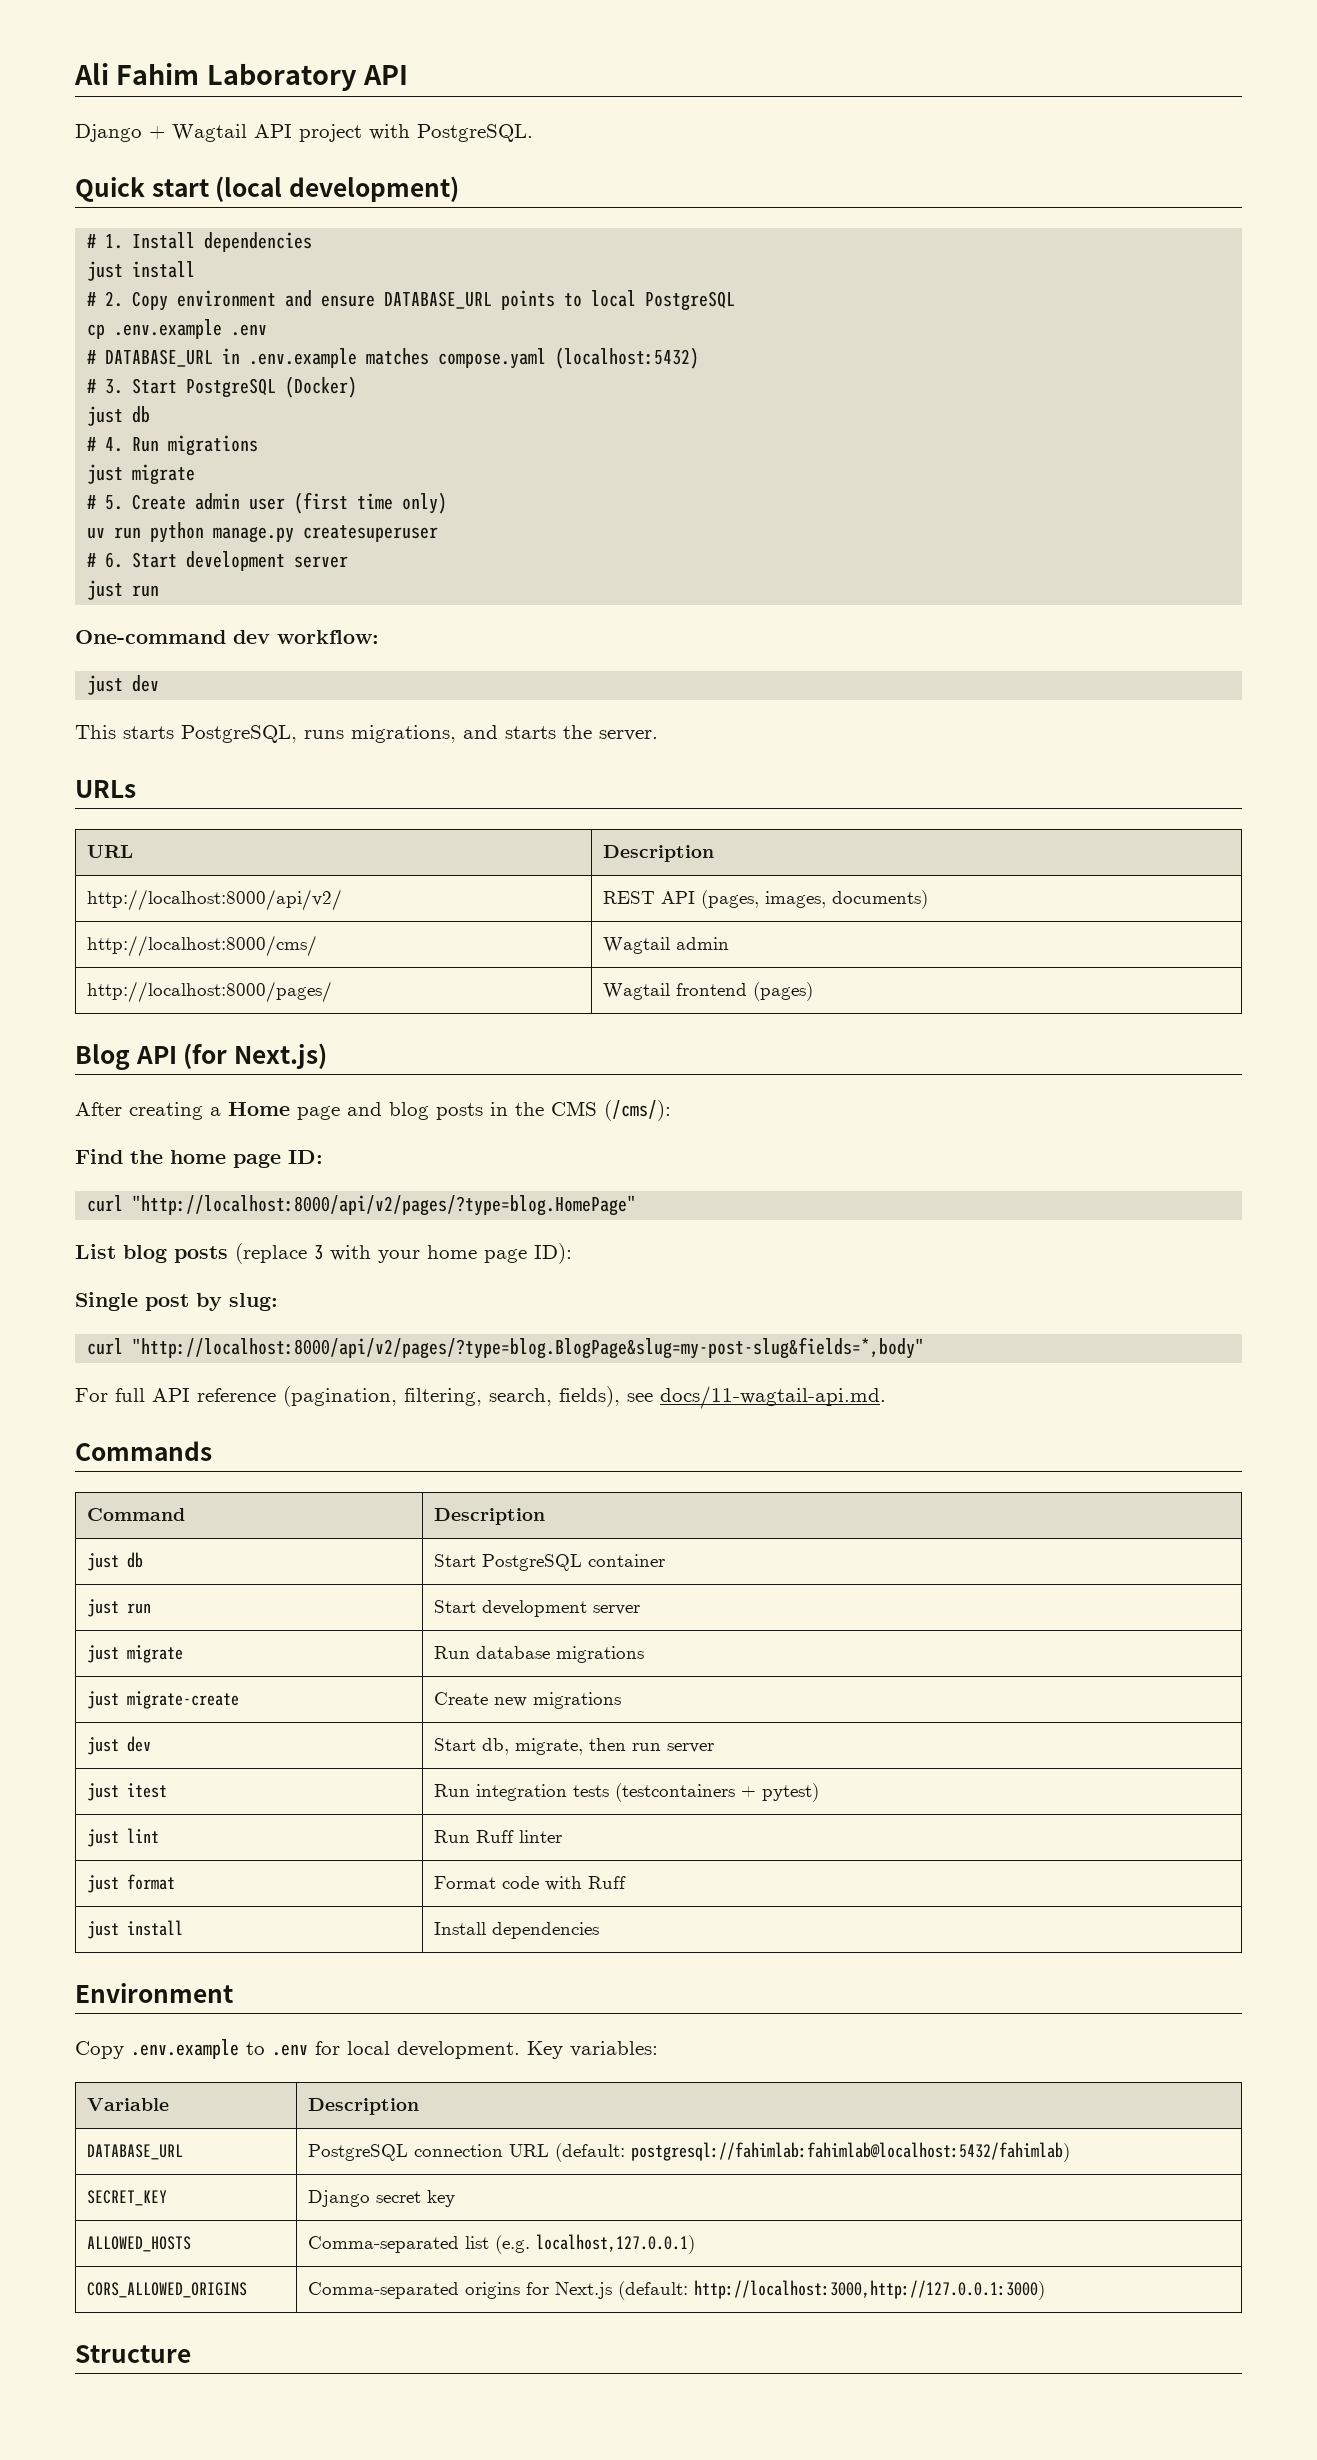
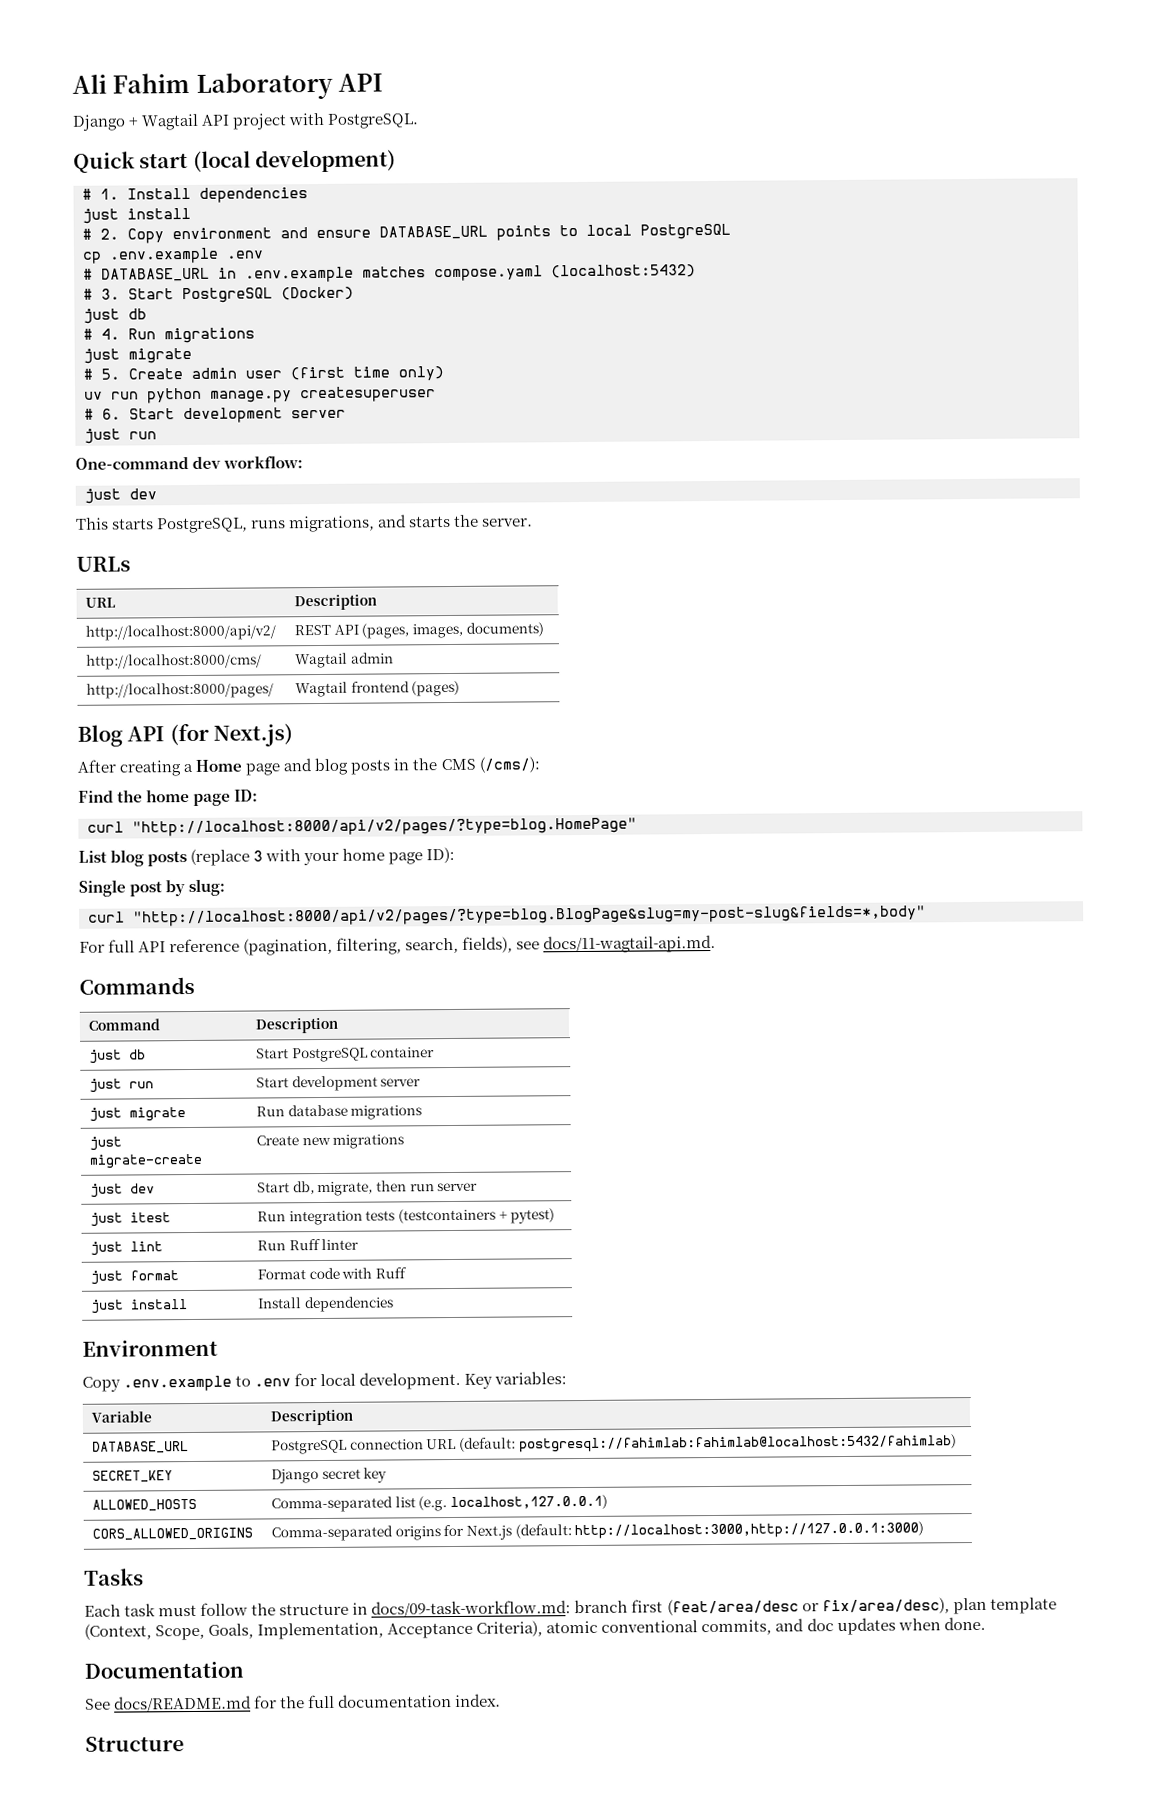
(1045, 2290) none -> [84,1568,144,1586] [84,1597,1057,1618] [84,1616,986,1641] [84,1661,244,1679] [85,1693,502,1713] // Tasks // Each task must follow the structure in docs/09-task-workflow.md: branch first (feat/area/desc or fix/area/desc), plan template (Context, Scope, Goals, Implementation, Acceptance Criteria), atomic conventional commits, and doc updates when done. // Documentation // See docs/README.md for the full documentation index.

